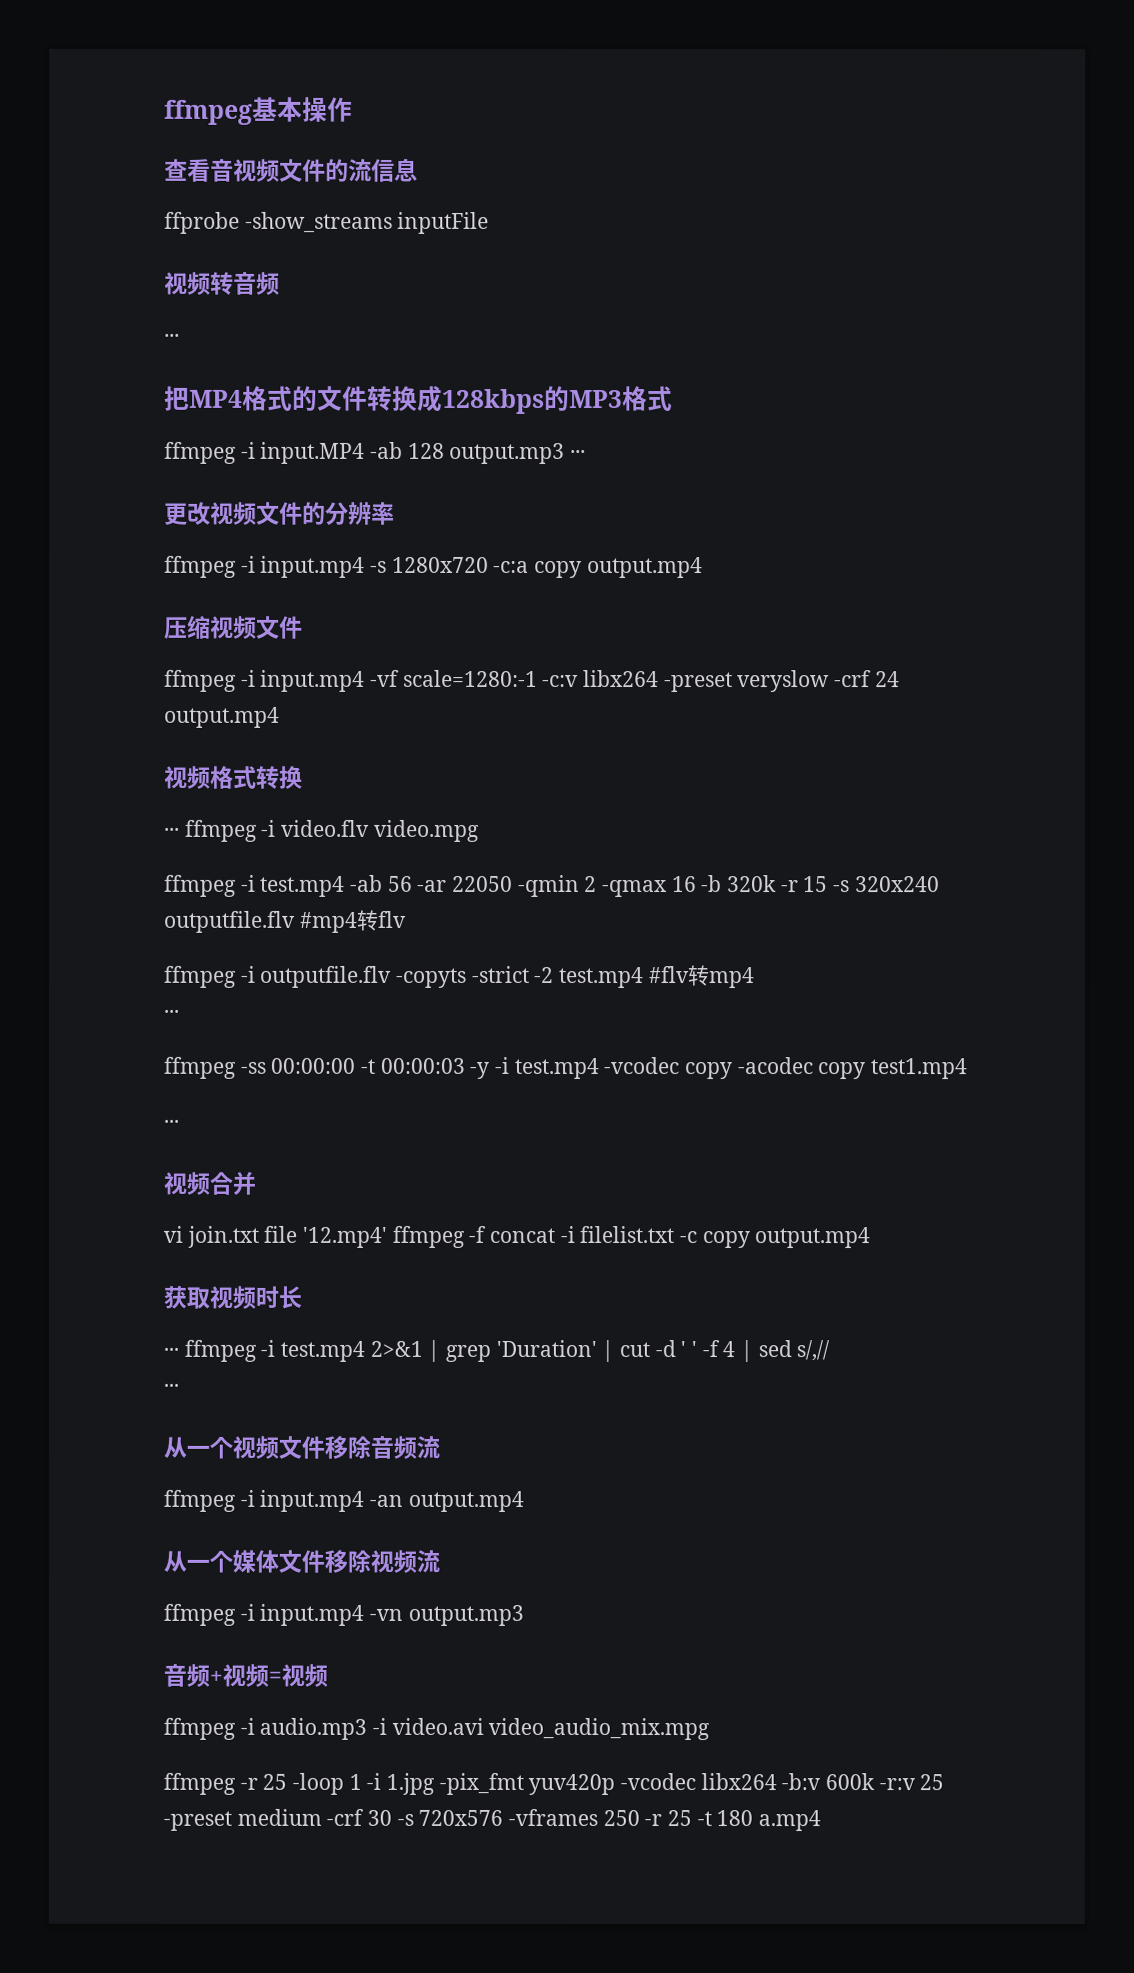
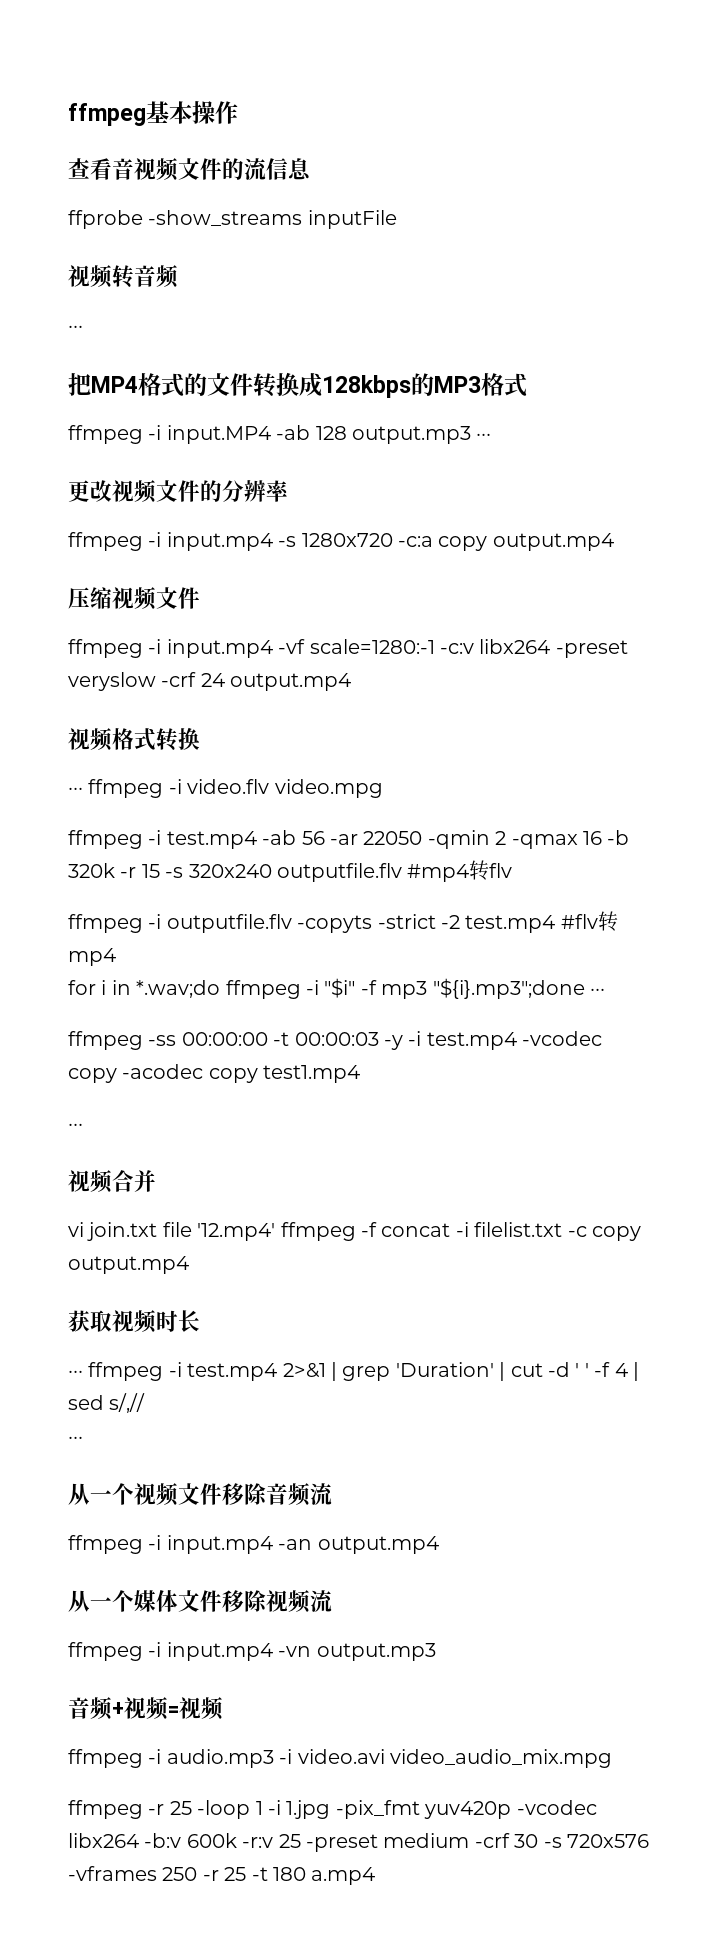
(755, 978) none -> [68,978,585,999] for i in *.wav;do ffmpeg -i "$i" -f mp3 "${i}.mp3";done

